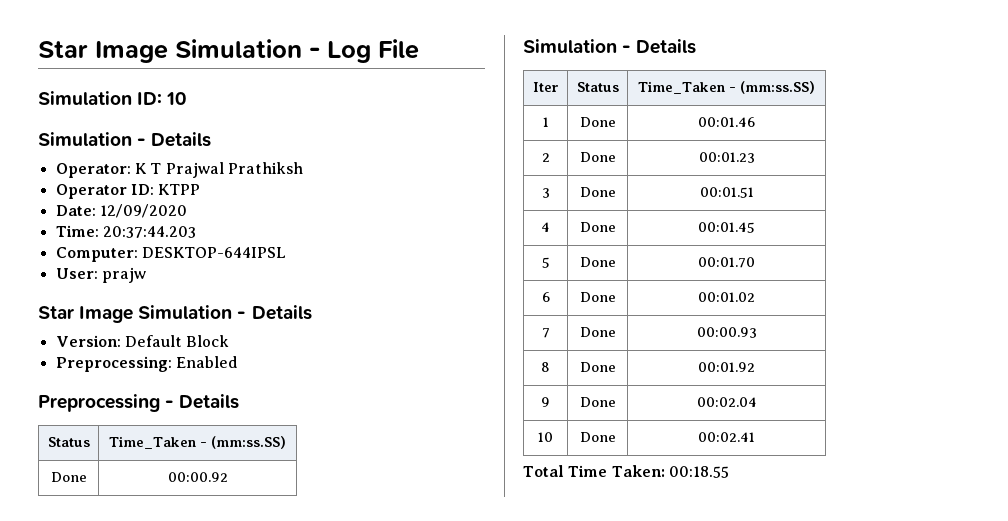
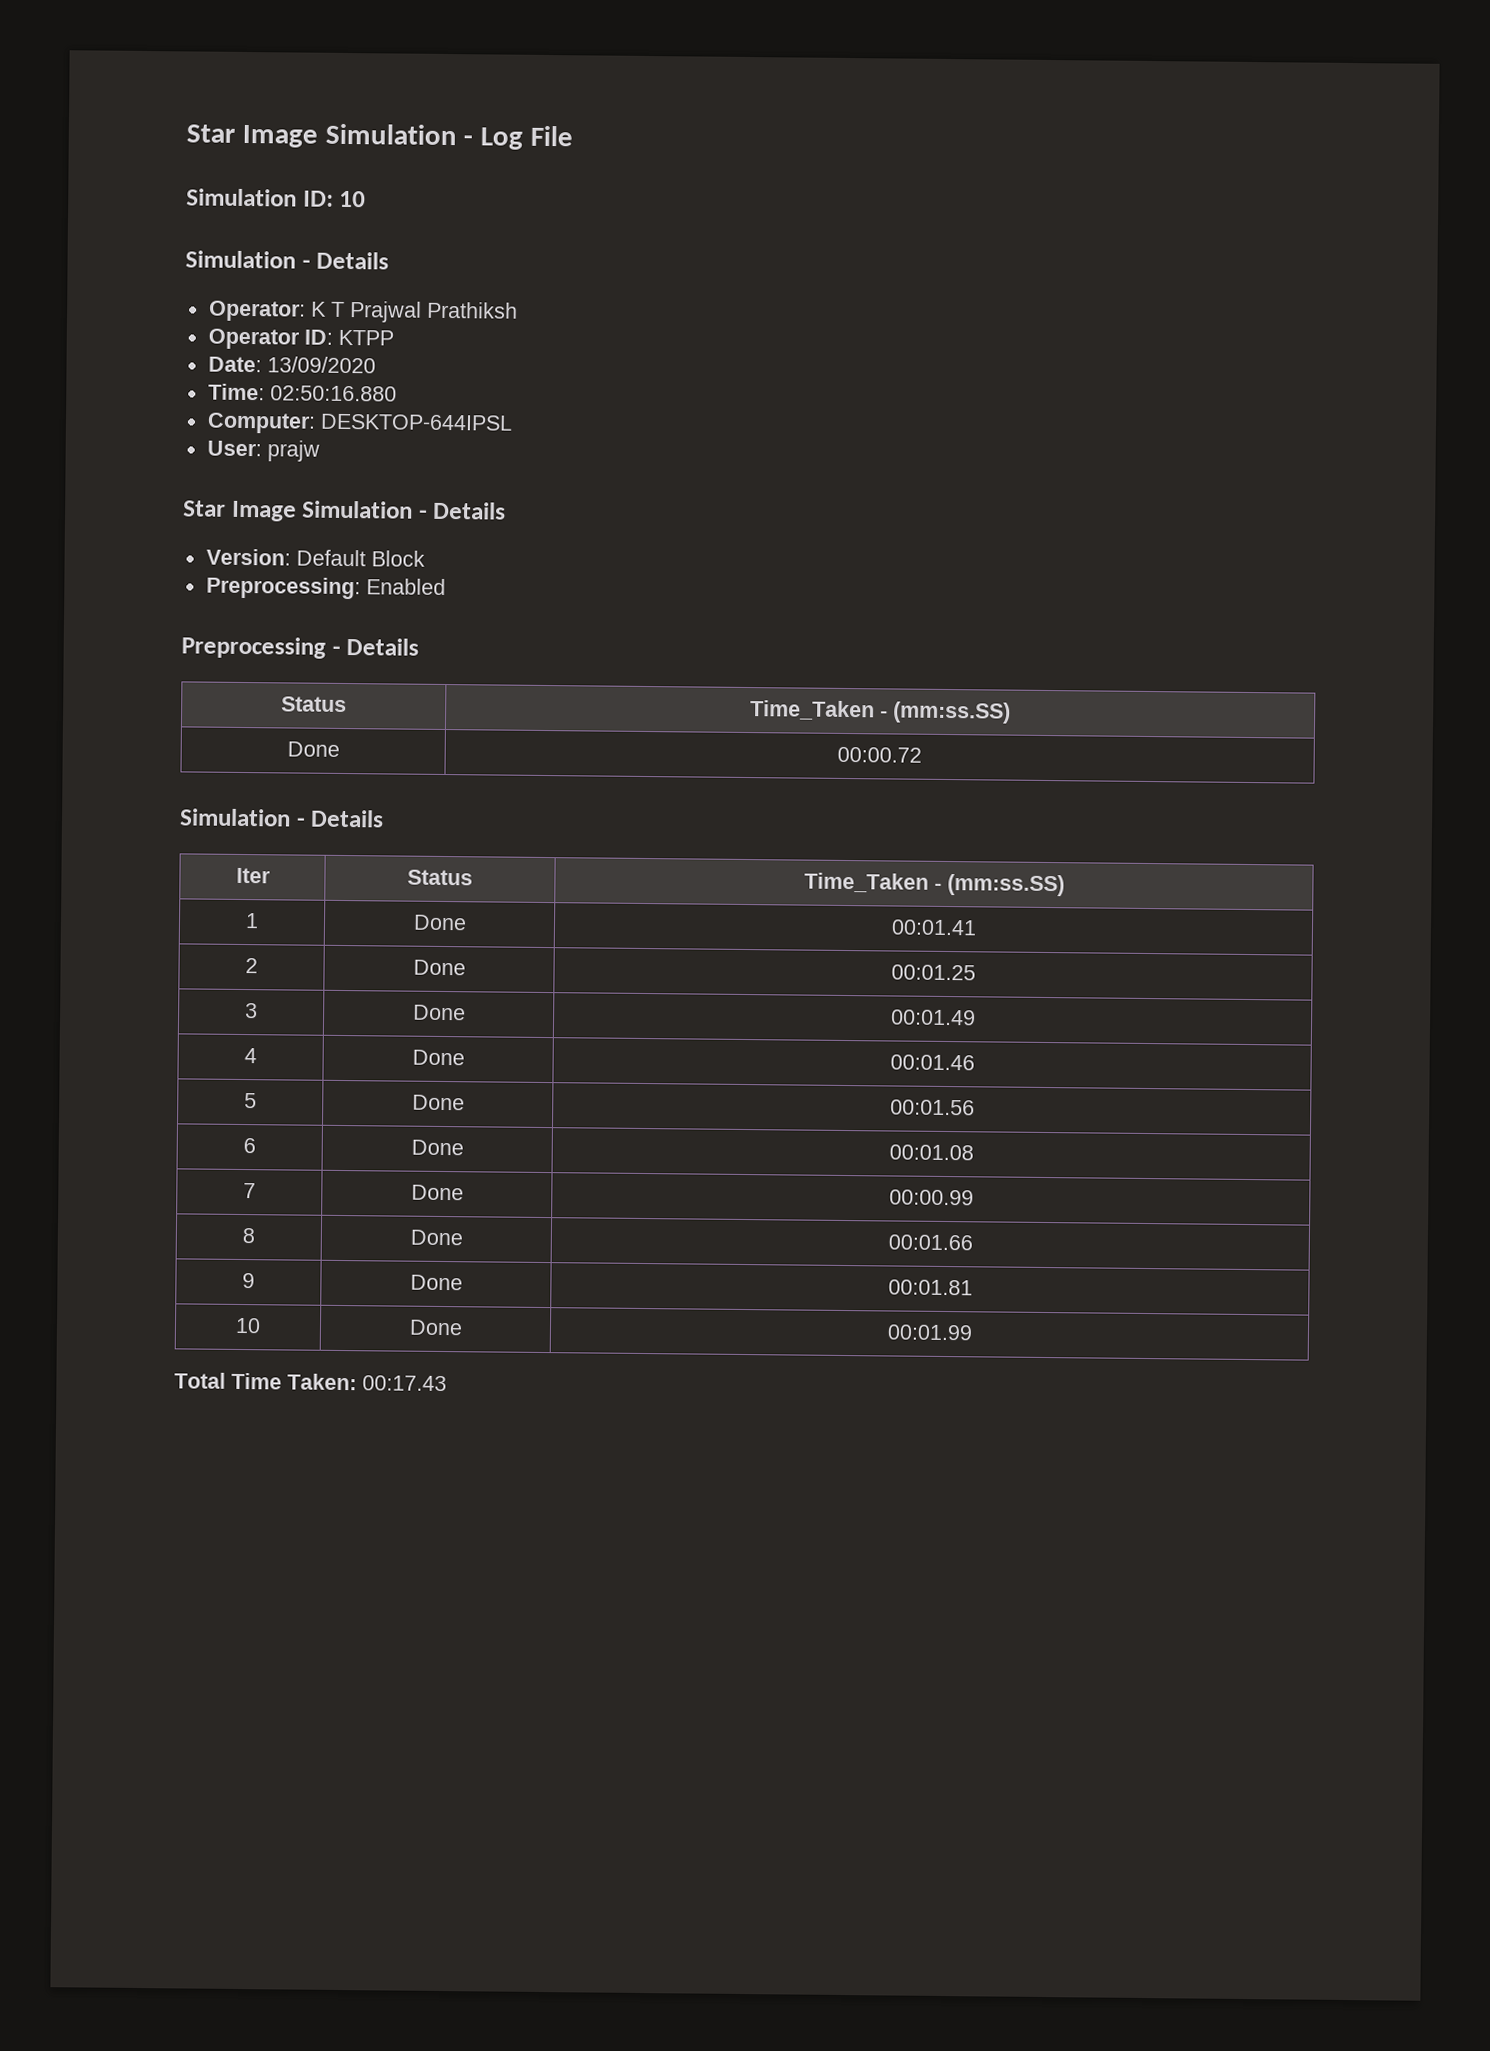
[99,204,187,218] 12/09/2020 -> [266,356,376,374] 13/09/2020
[102,226,196,238] 20:37:44.203 -> [269,385,397,402] 02:50:16.880
[167,472,228,482] 00:00.92 -> [836,746,922,763] 00:00.72
[698,117,755,127] 00:01.46 -> [890,919,977,936] 00:01.41
[698,152,755,163] 00:01.23 -> [890,964,976,981] 00:01.25
[699,187,754,198] 00:01.51 -> [890,1009,976,1026] 00:01.49
[698,222,755,233] 00:01.45 -> [889,1054,975,1071] 00:01.46
[698,257,755,268] 00:01.70 -> [889,1099,975,1116] 00:01.56
[698,292,755,302] 00:01.02 -> [888,1144,974,1161] 00:01.08
[696,327,757,338] 00:00.93 -> [888,1189,974,1206] 00:00.99
[698,362,755,372] 00:01.92 -> [887,1234,973,1251] 00:01.66
[696,397,757,407] 00:02.04 -> [887,1279,973,1296] 00:01.81
[698,432,755,442] 00:02.41 -> [886,1324,973,1341] 00:01.99
[668,466,729,478] 00:18.55 -> [362,1375,447,1392] 00:17.43

